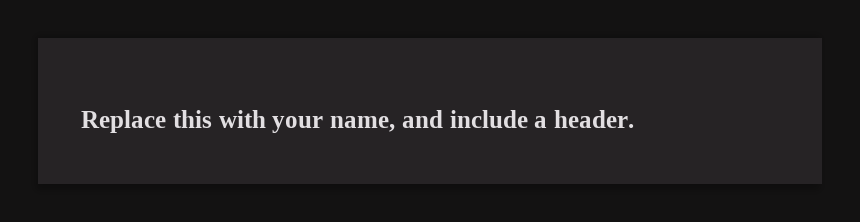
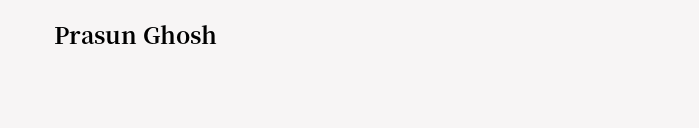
[81,110,634,133] Replace this with your name, and include a header. -> [54,25,218,44] Prasun Ghosh

